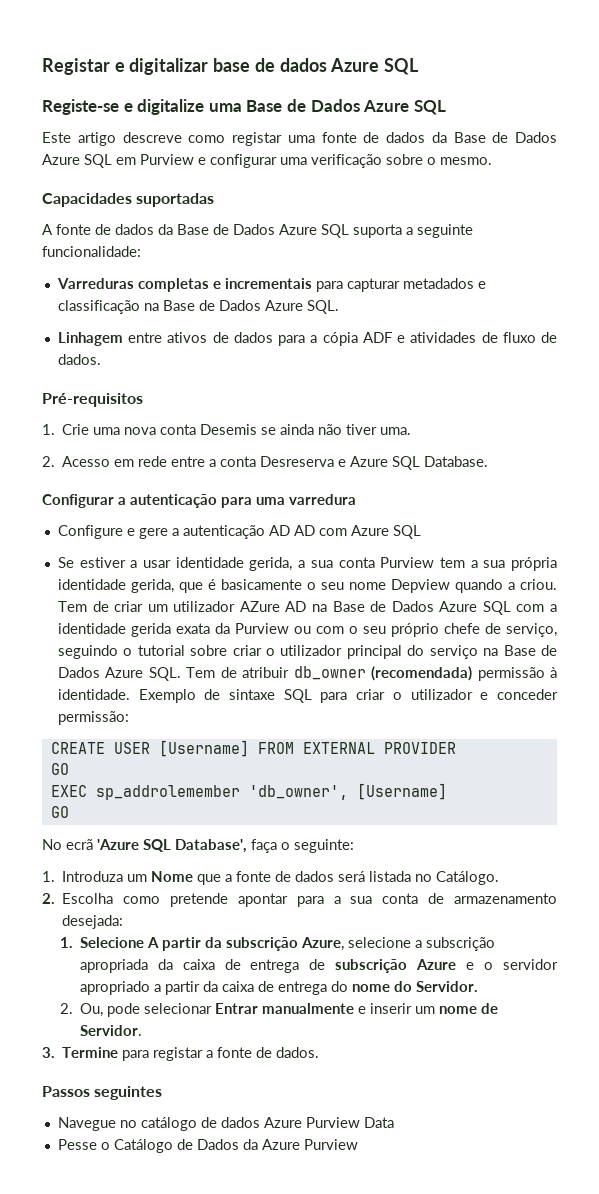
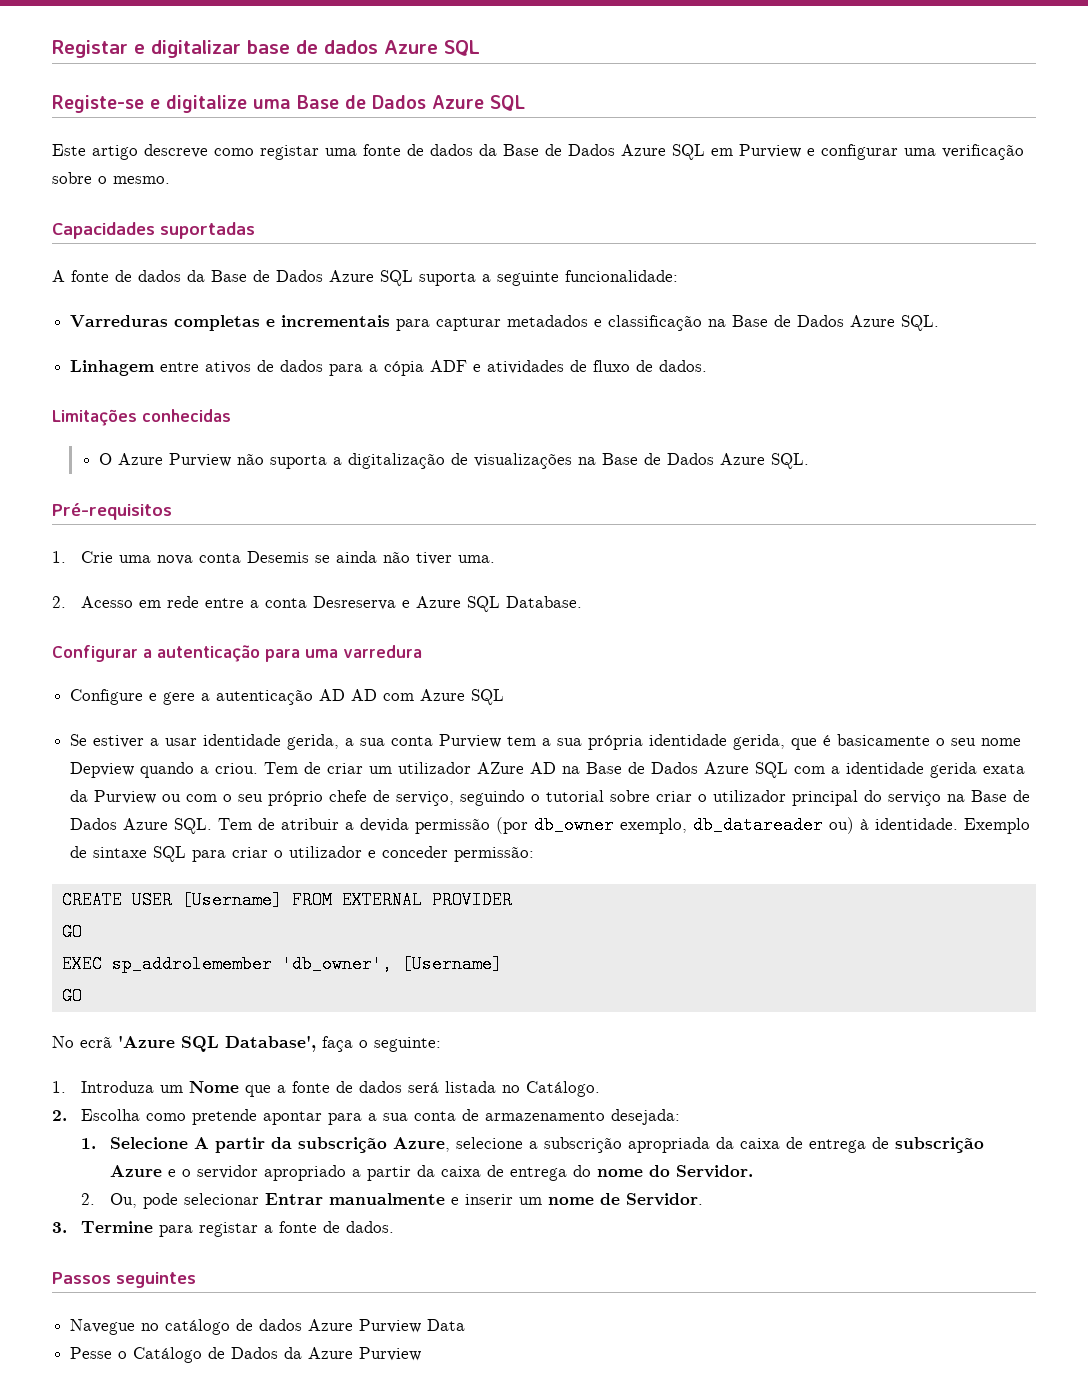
(101, 359) none -> [52,409,231,426] [99,453,810,469] // Limitações conhecidas // O Azure Purview não suporta a digitalização de visualizações na Base de Dados Azure SQL.
[293,666,545,681] db_owner (recomendada) permissão -> [345,816,855,834] a devida permissão (por db_owner exemplo, db_datareader ou)

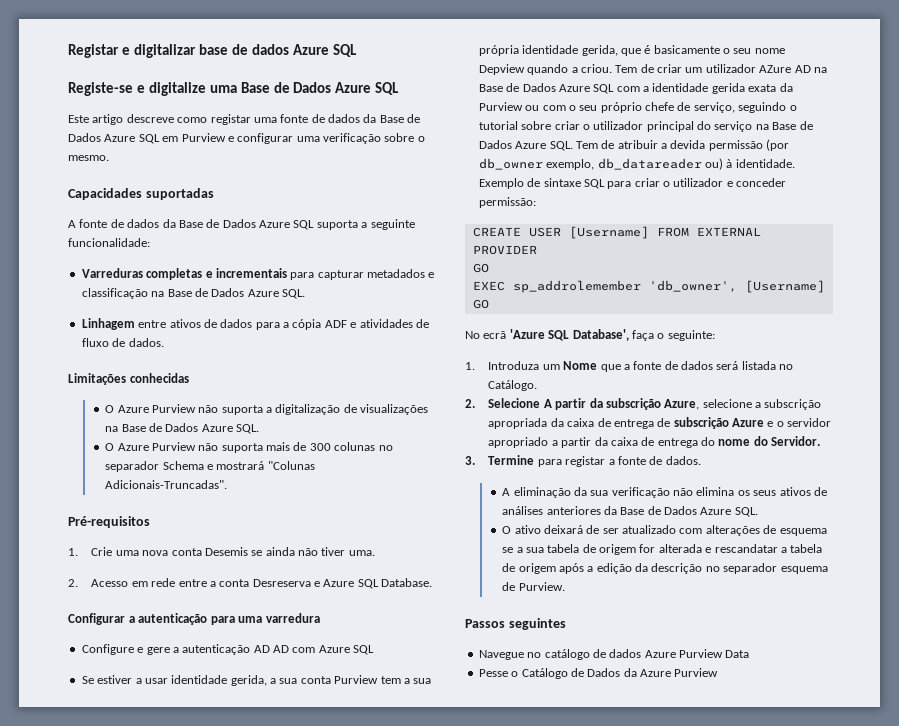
(810, 461) none -> [105,442,393,453] [105,461,315,472] [105,480,228,489] // O Azure Purview não suporta mais de 300 colunas no separador Schema e mostrará "Colunas Adicionais-Truncadas".
[80,1109,680,1125] [80,1138,96,1149] Escolha como pretende apontar para a sua conta de armazenamento desejada: // 1. -> (475, 403) none
[80,1193,703,1209] // 2. Ou, pode selecionar Entrar manualmente e inserir um nome de Servidor. -> (821, 441) none
(394, 1227) none -> [502,487,827,498] [502,506,758,517] [502,525,827,536] [502,544,823,555] [502,563,828,574] [502,582,565,591] // A eliminação da sua verificação não elimina os seus ativos de análises anteriores da Base de Dados Azure SQL. // O ativo deixará de ser atualizado com alterações de esquema se a sua tabela de origem for alterada e rescandatar a tabela de origem após a edição da descrição no separador esquema de Purview.

